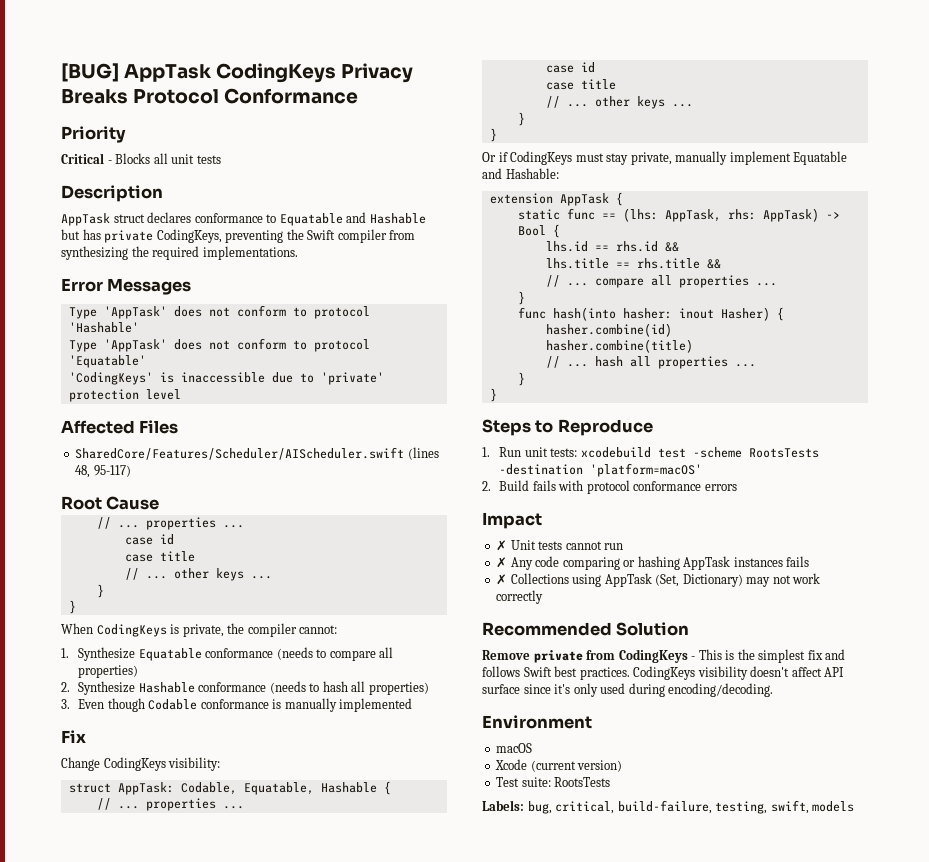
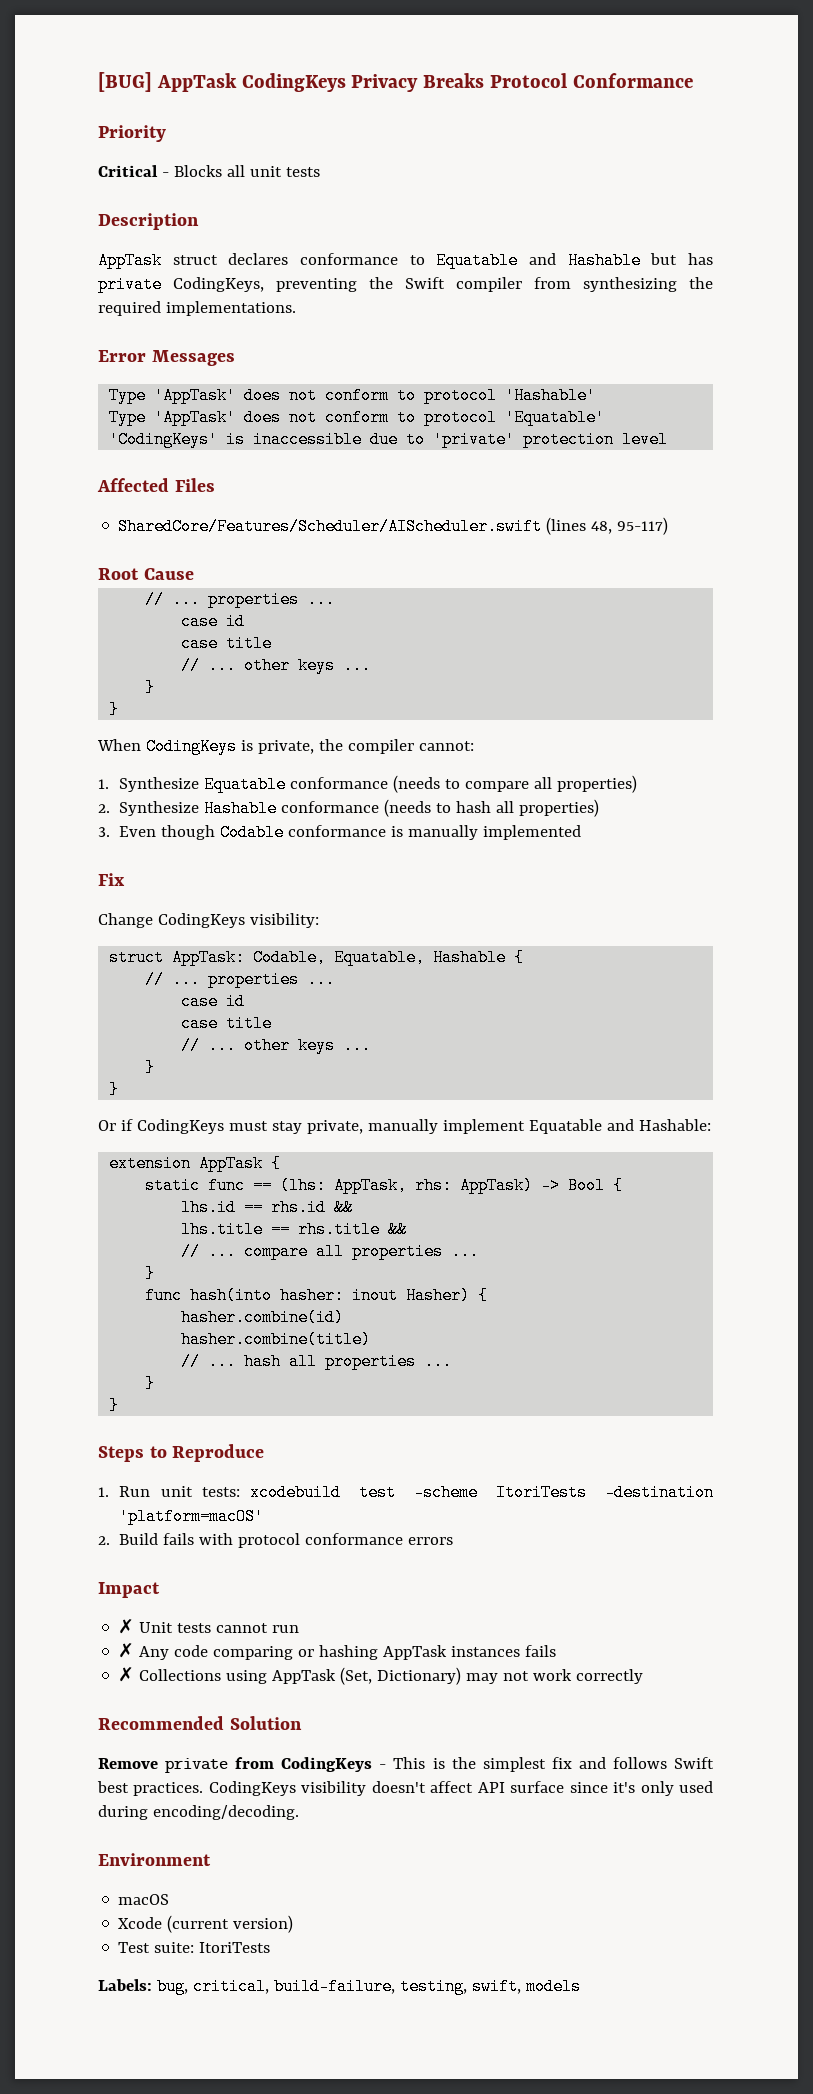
[748,448,819,458] RootsTests -> [496,1484,588,1501] ItoriTests
[554,777,611,787] RootsTests -> [199,1942,271,1953] ItoriTests

